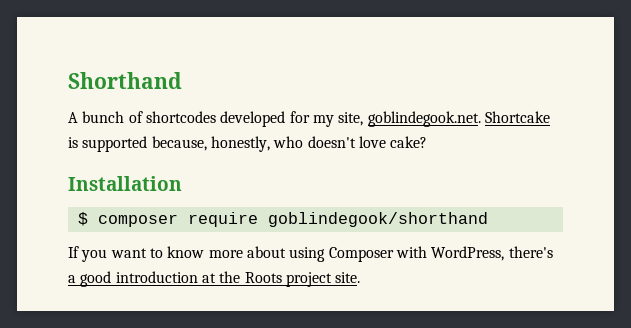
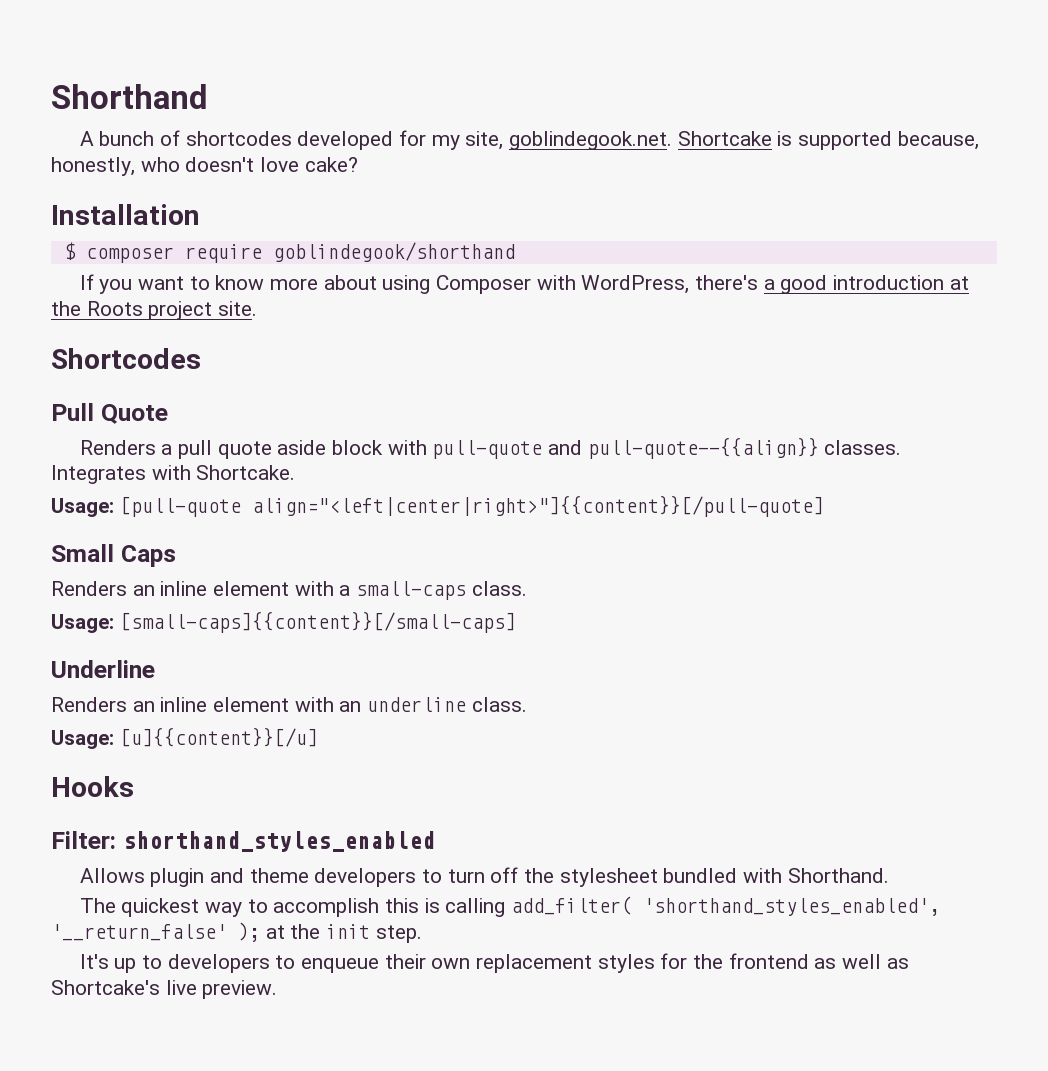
(361, 277) none -> [51,348,201,369] [51,403,168,424] [79,437,902,459] [51,465,296,484] [51,495,824,517] [51,544,176,567] [51,581,527,600] [51,611,516,633] [51,660,155,678] [51,697,527,712] [51,727,318,749] [51,776,134,797] [51,831,435,852] [79,867,889,887] [79,896,941,917] [51,922,422,943] [79,953,909,973] [51,980,278,999] // Shortcodes // Pull Quote // Renders a pull quote aside block with pull-quote and pull-quote--{{align}} classes. Integrates with Shortcake. // Usage: [pull-quote align="<left|center|right>"]{{content}}[/pull-quote] // Small Caps // Renders an inline element with a small-caps class. // Usage: [small-caps]{{content}}[/small-caps] // Underline // Renders an inline element with an underline class. // Usage: [u]{{content}}[/u] // Hooks // Filter: shorthand_styles_enabled // Allows plugin and theme developers to turn off the stylesheet bundled with Shorthand. // The quickest way to accomplish this is calling add_filter( 'shorthand_styles_enabled', '__return_false' ); at the init step. // It's up to developers to enqueue their own replacement styles for the frontend as well as Shortcake's live preview.

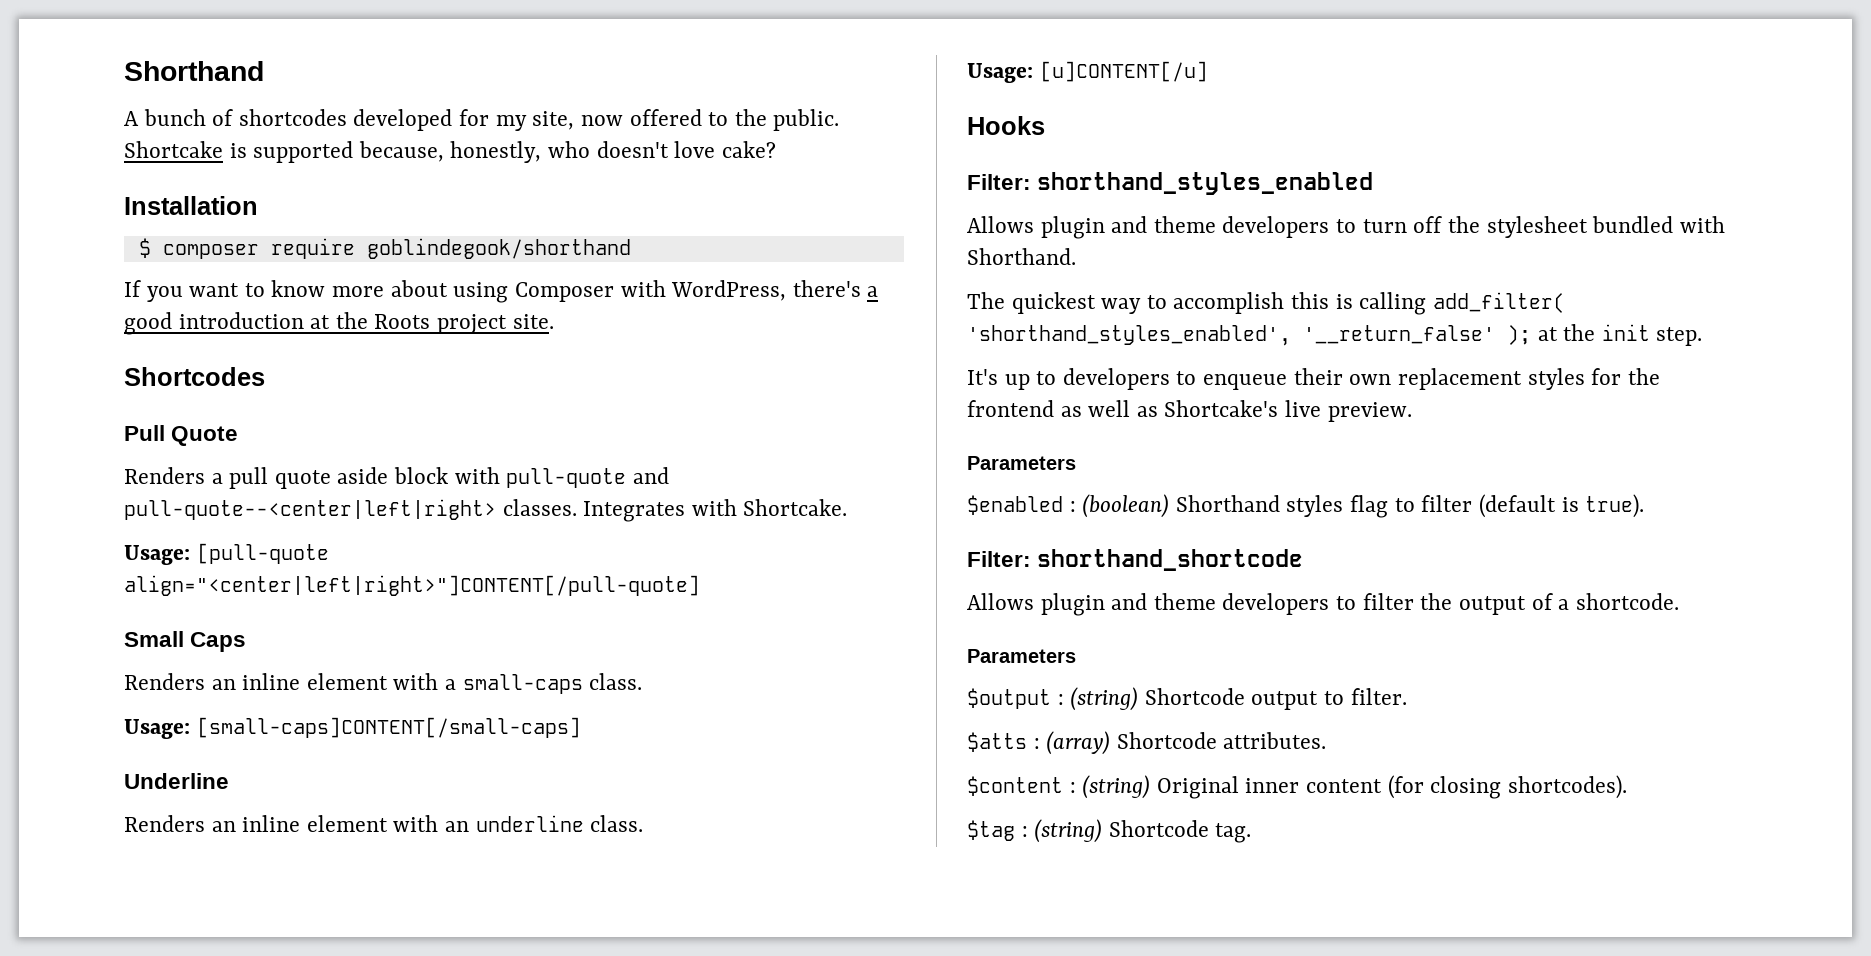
[509,131,673,150] goblindegook.net. -> [580,109,840,131] now offered to the public.
[587,437,819,459] pull-quote--{{align}} -> [124,499,496,520] pull-quote--<center|left|right>
[251,495,824,517] align="<left|center|right>"]{{content}}[/pull-quote] -> [124,575,700,596] align="<center|left|right>"]CONTENT[/pull-quote]
[119,611,516,633] [small-caps]{{content}}[/small-caps] -> [196,717,581,738] [small-caps]CONTENT[/small-caps]
[119,727,318,747] [u]{{content}}[/u] -> [1039,61,1208,82] [u]CONTENT[/u]
(278, 989) none -> [967,456,1076,470] [967,494,1645,518] [967,549,1304,571] [967,593,1679,616] [967,649,1076,663] [967,687,1407,711] [967,731,1327,755] [967,775,1627,799] [967,819,1252,843] // Parameters // $enabled : (boolean) Shorthand styles flag to filter (default is true). // Filter: shorthand_shortcode // Allows plugin and theme developers to filter the output of a shortcode. // Parameters // $output : (string) Shortcode output to filter. // $atts : (array) Shortcode attributes. // $content : (string) Original inner content (for closing shortcodes). // $tag : (string) Shortcode tag.

